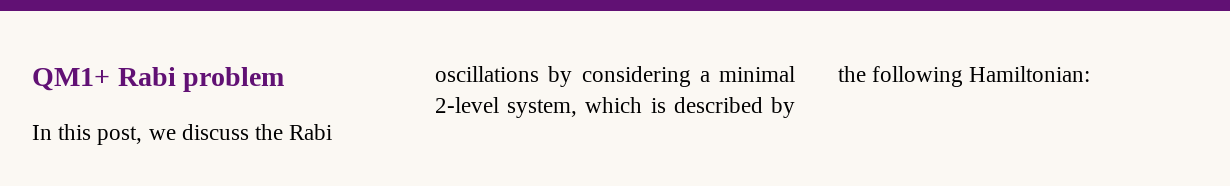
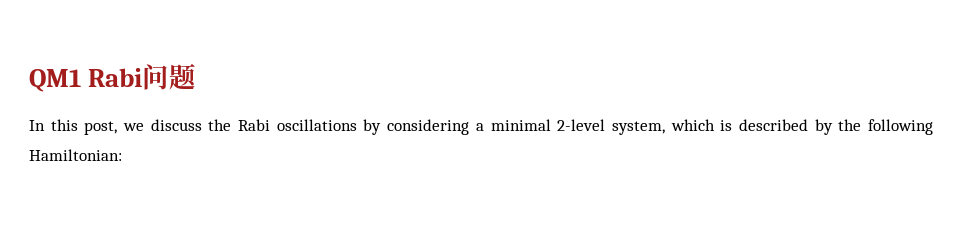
[32,67,285,92] QM1+ Rabi problem -> [29,63,197,92] QM1 Rabi问题

